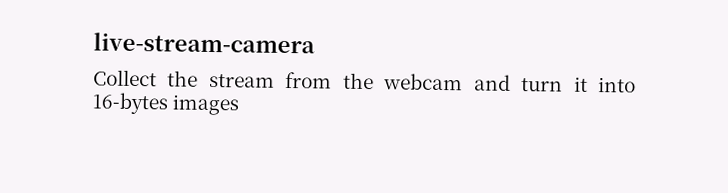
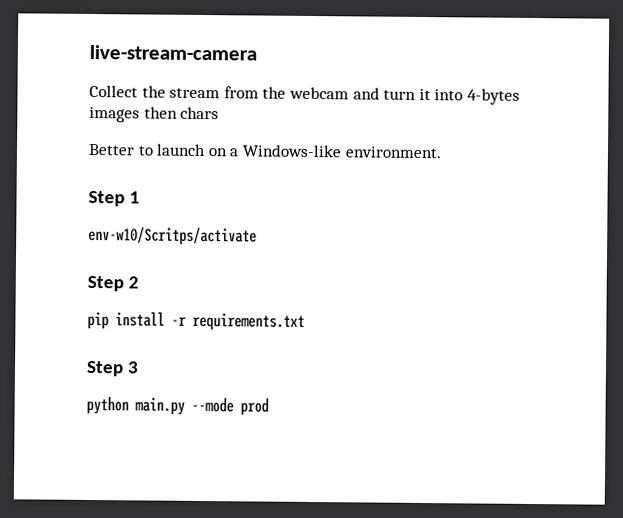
[92,92,241,116] 16-bytes images -> [466,88,520,105] [89,106,220,123] [88,143,442,159] [88,190,140,207] [88,225,257,246] [87,275,139,292] [87,311,305,331] [86,360,139,377] [86,395,269,416] 4-bytes images then chars // Better to launch on a Windows-like environment. // Step 1 // env-w10/Scritps/activate // Step 2 // pip install -r requirements.txt // Step 3 // python main.py --mode prod

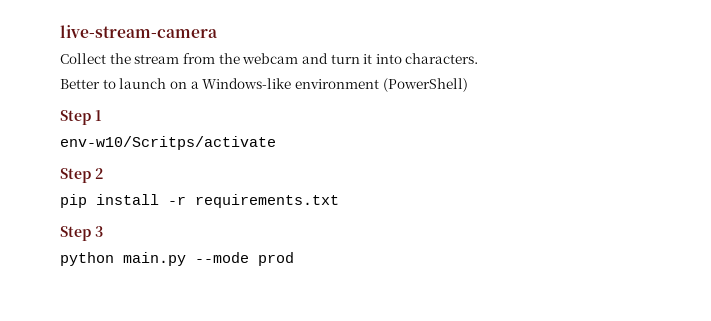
[466,88,520,105] [89,106,220,123] 4-bytes images then chars -> [405,53,479,64] characters.
[344,146,442,159] environment. -> [294,78,468,92] environment (PowerShell)

